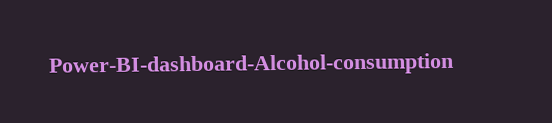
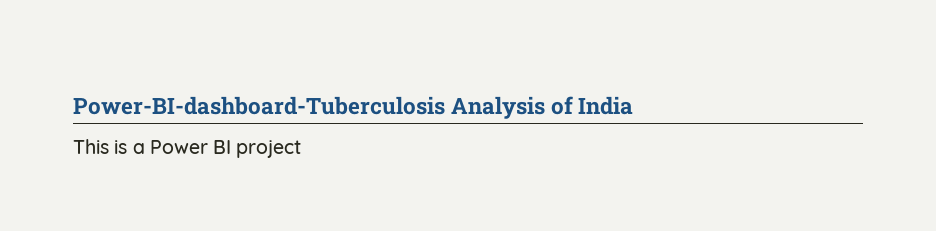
[48,52,454,78] Power-BI-dashboard-Alcohol-consumption -> [73,96,634,119] [73,139,302,158] Power-BI-dashboard-Tuberculosis Analysis of India // This is a Power BI project

